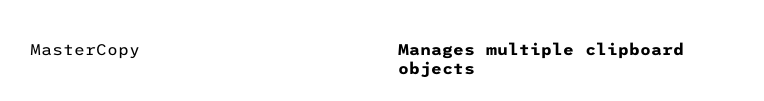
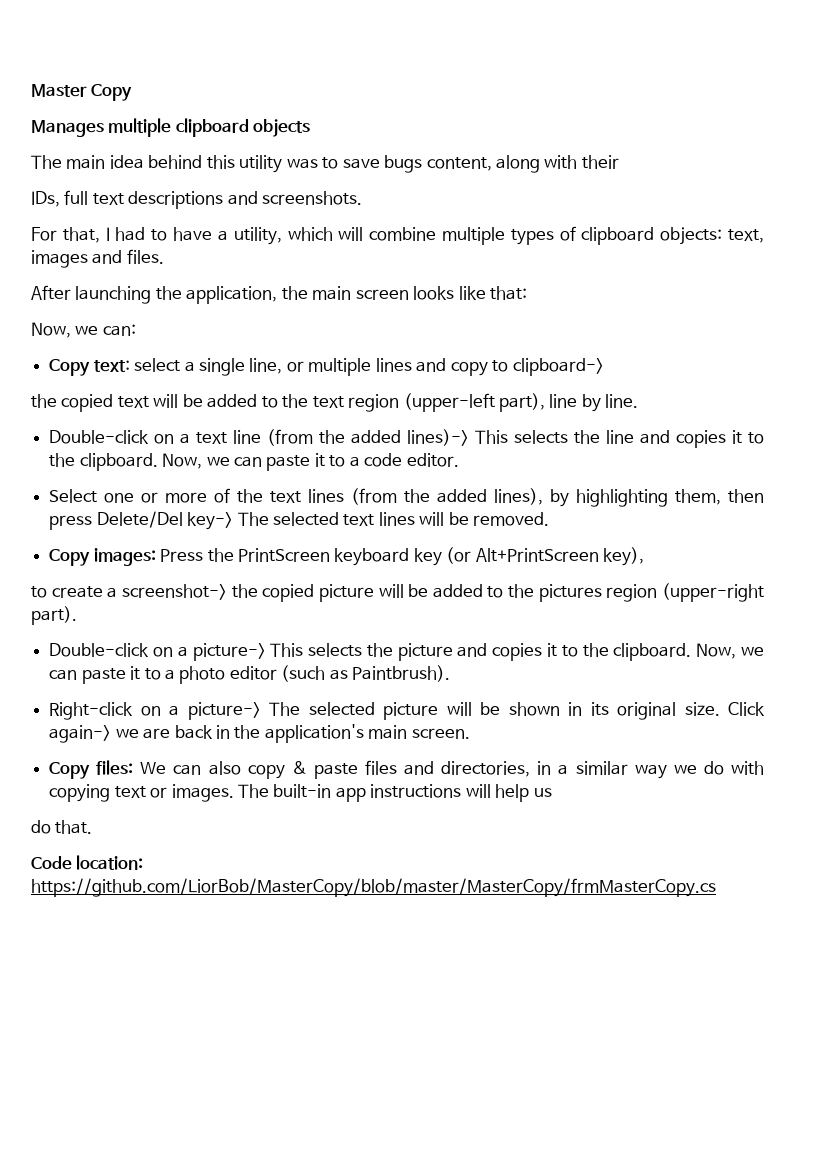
[30,44,140,59] MasterCopy -> [31,84,133,101] Master Copy
(475, 69) none -> [31,155,619,173] [31,190,363,209] [31,226,764,245] [31,249,164,268] [31,285,528,304] [31,322,136,338] [49,358,604,376] [31,393,639,412] [49,429,765,448] [49,453,459,471] [49,488,765,507] [49,511,550,530] [49,547,645,566] [31,583,764,602] [31,606,77,625] [49,643,765,661] [49,665,451,684] [49,702,766,720] [49,724,470,743] [49,760,765,779] [49,784,552,802] [31,820,93,834] [31,855,144,870] [31,878,716,897] // The main idea behind this utility was to save bugs content, along with their // IDs, full text descriptions and screenshots. // For that, I had to have a utility, which will combine multiple types of clipboard objects: text, images and files. // After launching the application, the main screen looks like that: // Now, we can: // Copy text: select a single line, or multiple lines and copy to clipboard-> // the copied text will be added to the text region (upper-left part), line by line. // Double-click on a text line (from the added lines)-> This selects the line and copies it to the clipboard. Now, we can paste it to a code editor. // Select one or more of the text lines (from the added lines), by highlighting them, then press Delete/Del key-> The selected text lines will be removed. // Copy images: Press the PrintScreen keyboard key (or Alt+PrintScreen key), // to create a screenshot-> the copied picture will be added to the pictures region (upper-right part). // Double-click on a picture-> This selects the picture and copies it to the clipboard. Now, we can paste it to a photo editor (such as Paintbrush). // Right-click on a picture-> The selected picture will be shown in its original size. Click again-> we are back in the application's main screen. // Copy files: We can also copy & paste files and directories, in a similar way we do with copying text or images. The built-in app instructions will help us // do that. // Code location: https://github.com/LiorBob/MasterCopy/blob/master/MasterCopy/frmMasterCopy.cs

